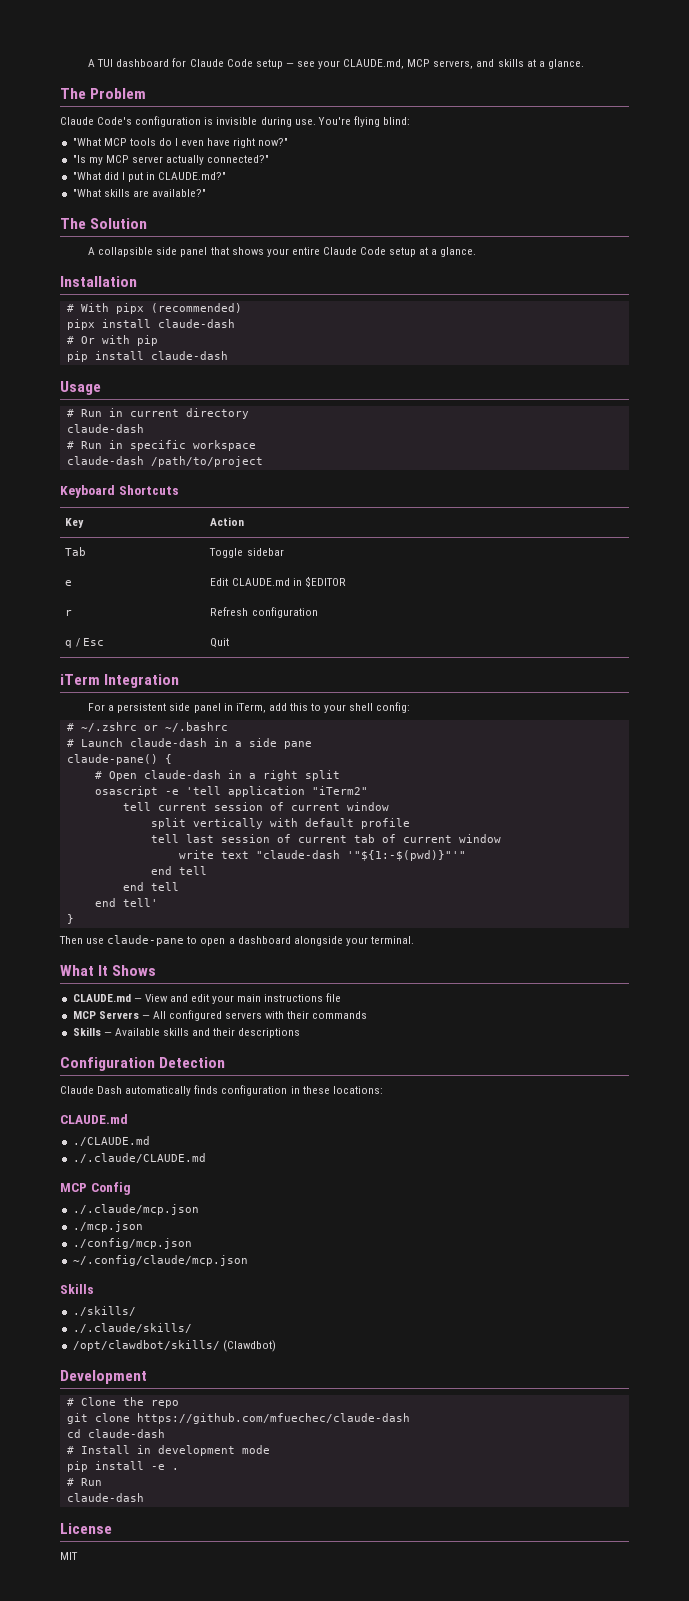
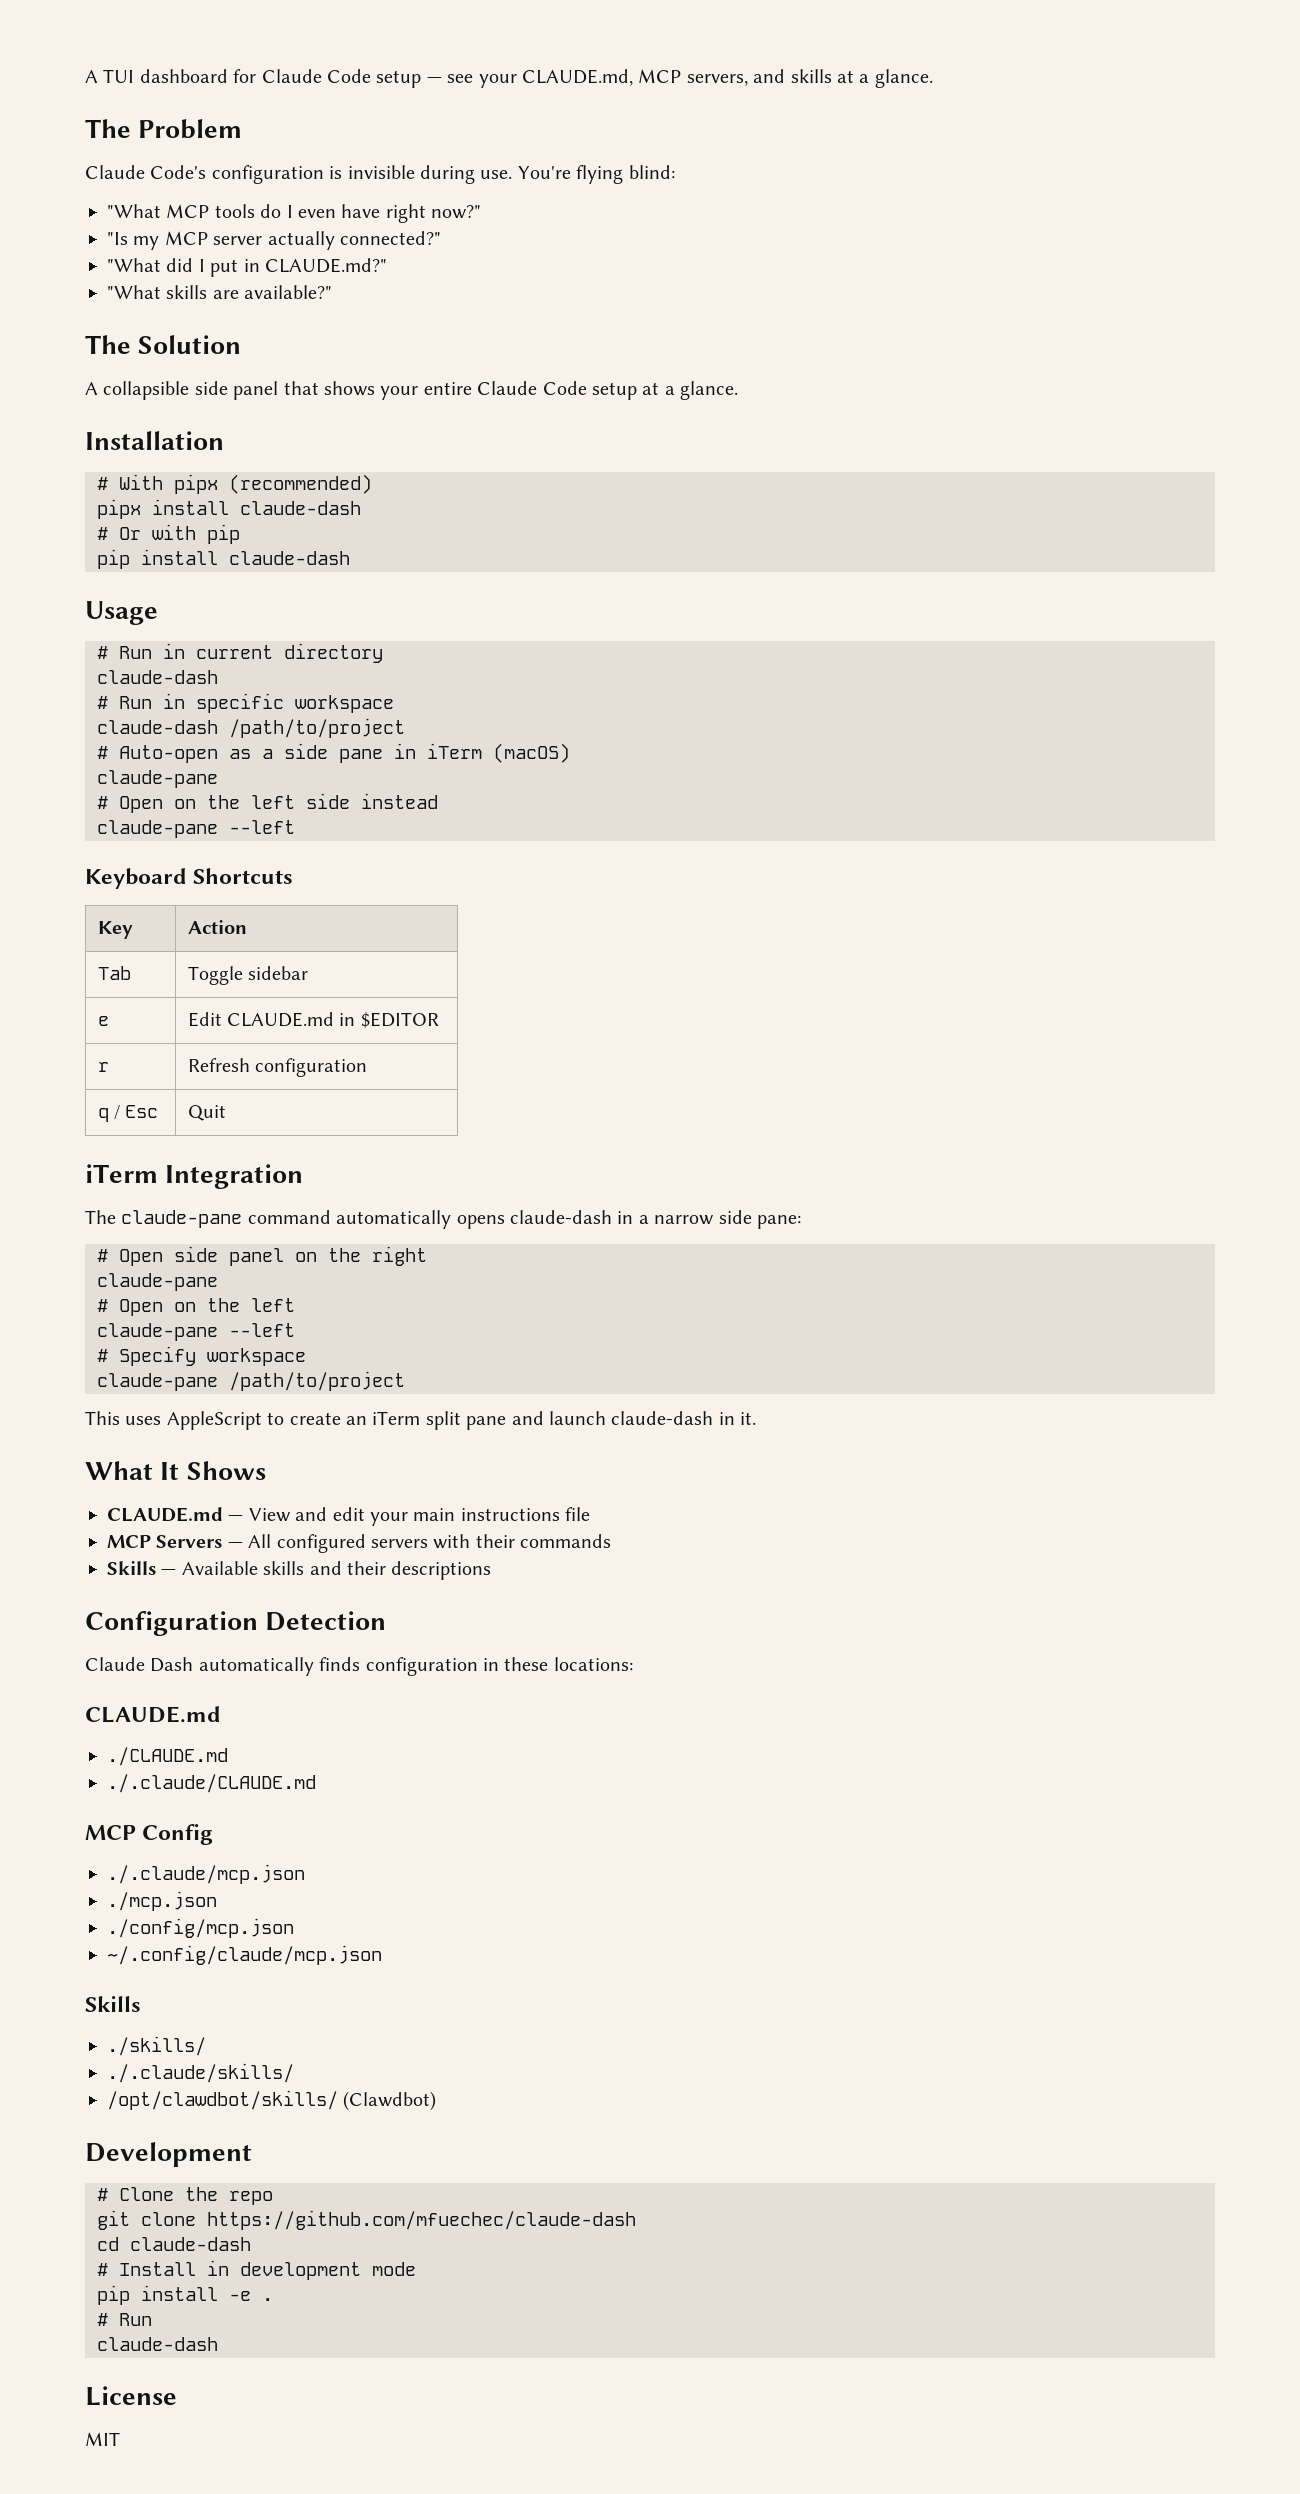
(263, 461) none -> [97,743,570,763] [97,770,218,788] [97,793,438,813] [97,820,295,838] // # Auto-open as a side pane in iTerm (macOS) // claude-pane // # Open on the left side instead // claude-pane --left
[88,702,411,713] [66,722,228,732] [66,738,312,749] [66,754,172,765] [94,770,340,781] [94,786,368,797] [122,802,389,811] [150,818,410,829] [150,834,501,843] [178,850,466,861] [150,866,207,875] [122,882,179,891] [94,898,158,907] [66,914,74,924] [59,935,414,946] For a persistent side panel in iTerm, add this to your shell config: // # ~/.zshrc or ~/.bashrc // # Launch claude-dash in a side pane // claude-pane() { // # Open claude-dash in a right split // osascript -e 'tell application "iTerm2" // tell current session of current window // split vertically with default profile // tell last session of current tab of current window // write text "claude-dash '"${1:-$(pwd)}"'" // end tell // end tell // end tell' // } // Then use claude-pane to open a dashboard alongside your terminal. -> [85,1210,801,1229] [97,1246,427,1266] [97,1273,218,1291] [97,1298,295,1316] [97,1323,295,1341] [97,1346,306,1366] [97,1371,405,1391] [85,1411,757,1430] The claude-pane command automatically opens claude-dash in a narrow side pane: // # Open side panel on the right // claude-pane // # Open on the left // claude-pane --left // # Specify workspace // claude-pane /path/to/project // This uses AppleScript to create an iTerm split pane and launch claude-dash in it.

